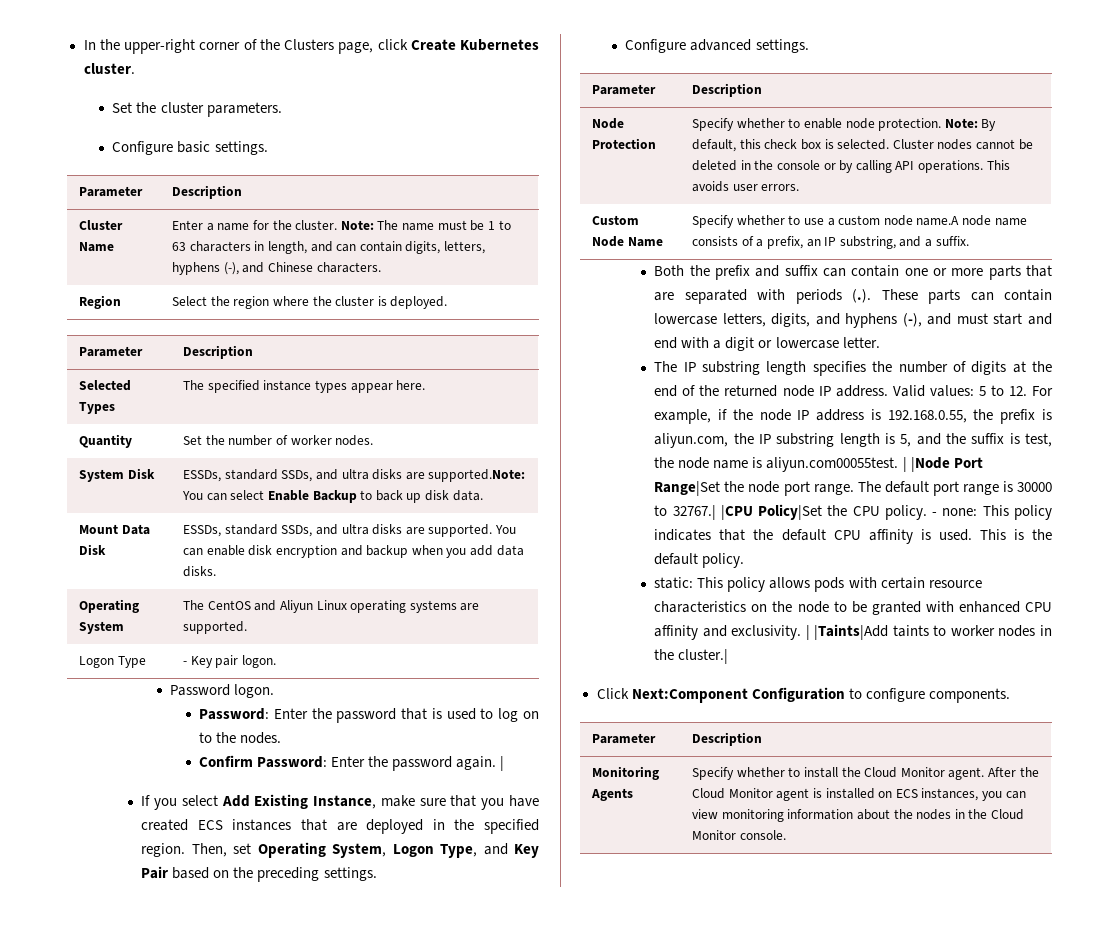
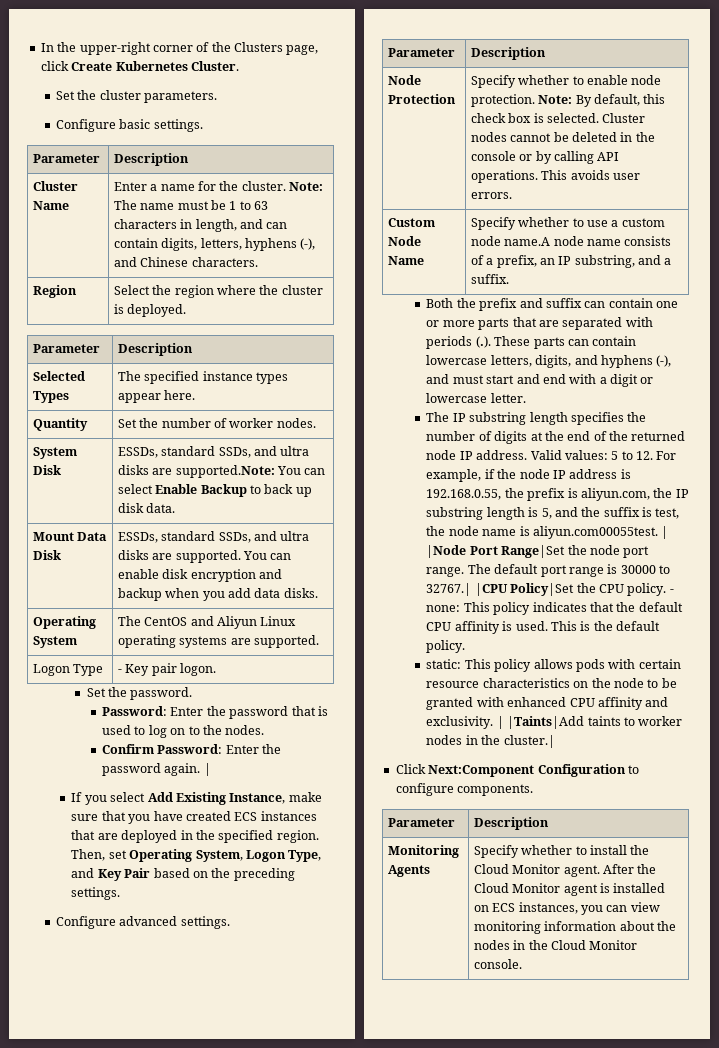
[83,63,135,74] cluster. -> [190,61,239,71] Cluster.
[170,684,275,698] Password logon. -> [86,687,193,700] Set the password.

